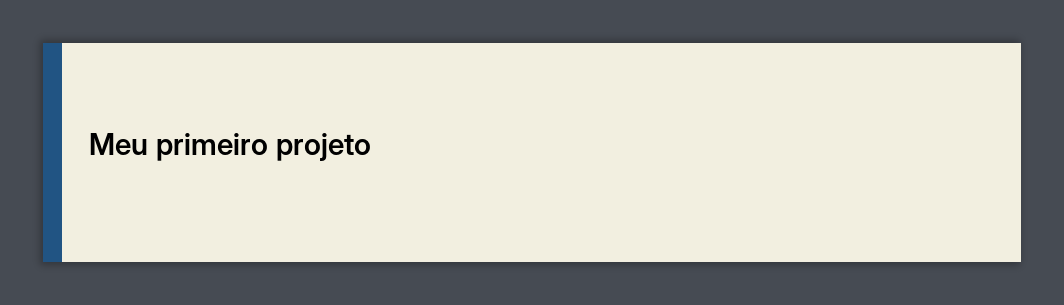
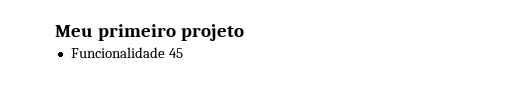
(371, 147) none -> [70,47,183,58] // Funcionalidade 45

